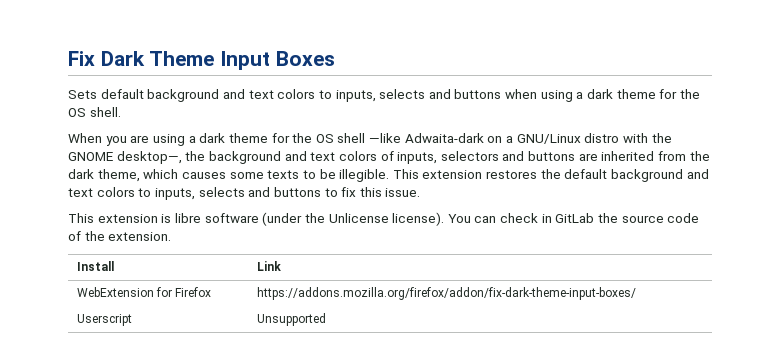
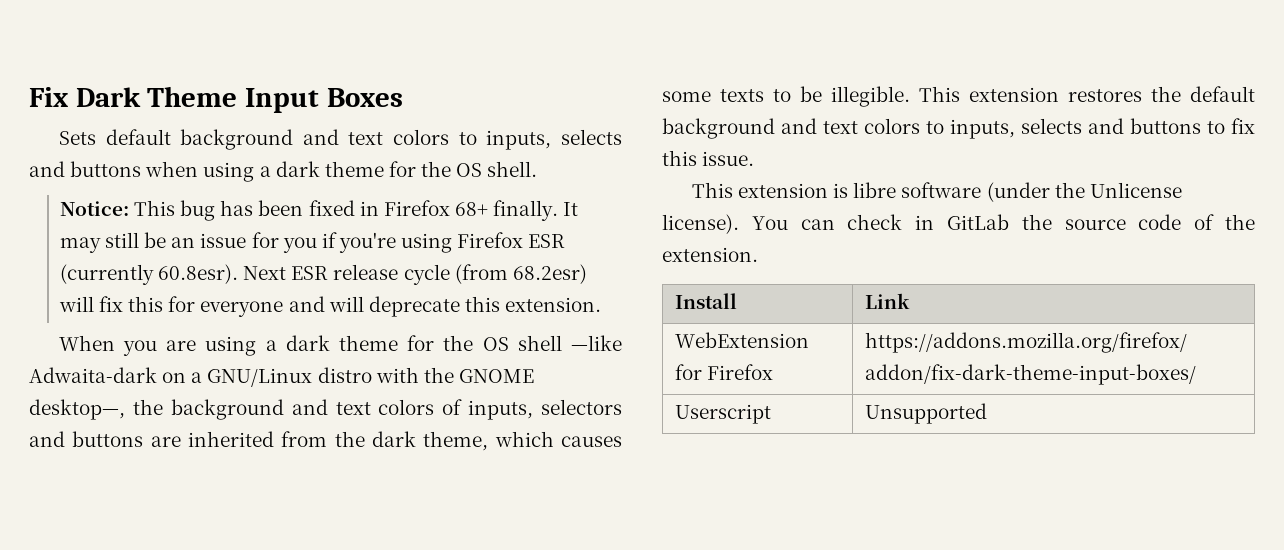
(121, 112) none -> [59,200,579,221] [59,232,566,253] [59,264,587,285] [58,296,602,317] // Notice: This bug has been fixed in Firefox 68+ finally. It may still be an issue for you if you're using Firefox ESR (currently 60.8esr). Next ESR release cycle (from 68.2esr) will fix this for everyone and will deprecate this extension.

